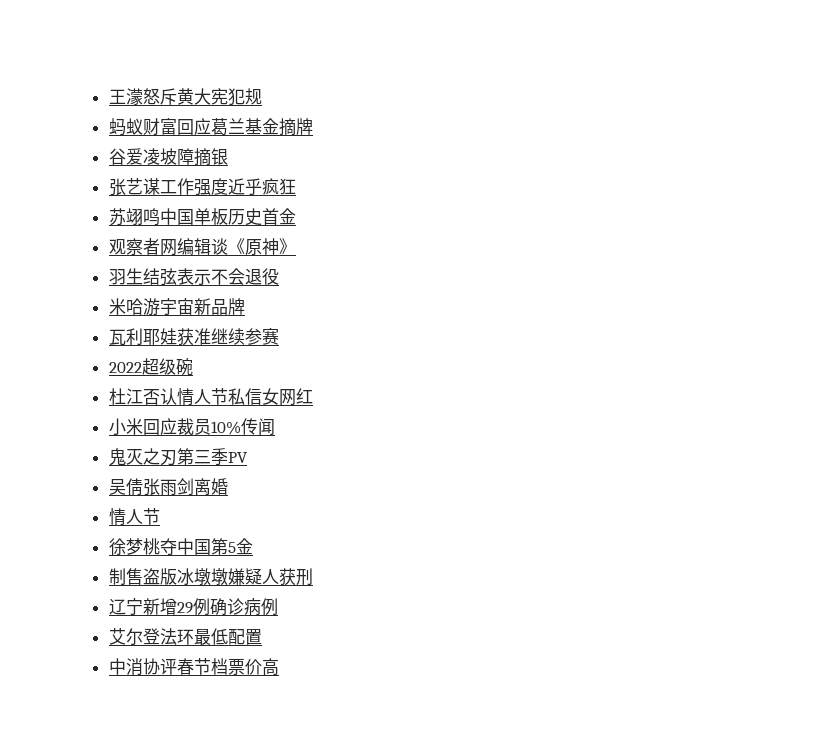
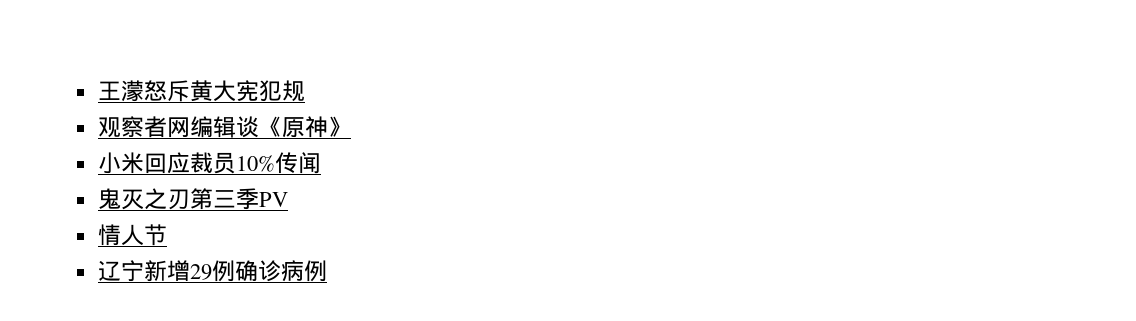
[108,118,313,136] [108,148,228,166] [108,178,296,196] [108,208,296,226] // 蚂蚁财富回应葛兰基金摘牌 // 谷爱凌坡障摘银 // 张艺谋工作强度近乎疯狂 // 苏翊鸣中国单板历史首金 -> (305, 91) none
[108,268,279,286] [108,298,245,316] [108,327,279,346] [108,358,193,376] [108,388,313,406] // 羽生结弦表示不会退役 // 米哈游宇宙新品牌 // 瓦利耶娃获准继续参赛 // 2022超级碗 // 杜江否认情人节私信女网红 -> (351, 126) none
[108,478,228,496] [108,508,160,526] [108,538,253,556] [108,568,313,586] 吴倩张雨剑离婚 // 情人节 // 徐梦桃夺中国第5金 // 制售盗版冰墩墩嫌疑人获刑 -> [97,224,167,246] 情人节
[108,628,262,645] [108,658,279,676] // 艾尔登法环最低配置 // 中消协评春节档票价高 -> (327, 271) none

